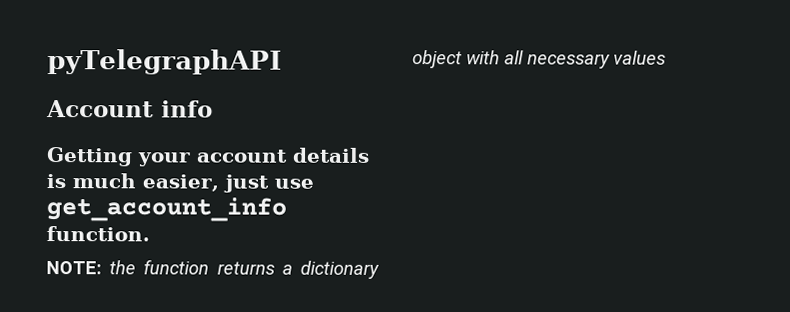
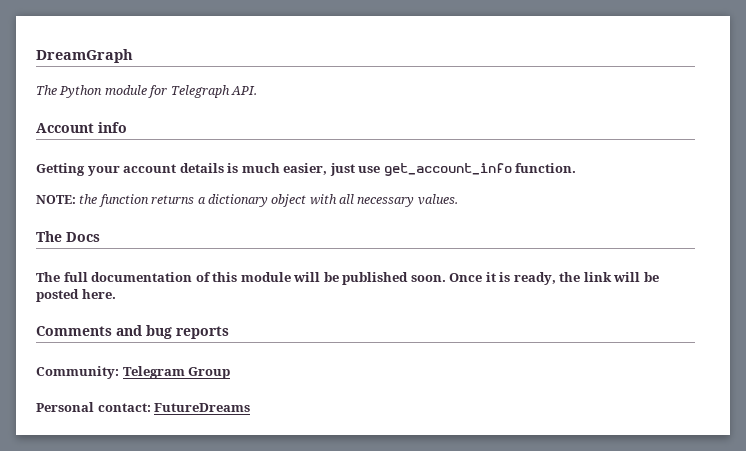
[47,49,282,75] pyTelegraphAPI -> [36,49,133,63] [36,85,257,98] DreamGraph // The Python module for Telegraph API.
[613,50,666,65] values -> [417,194,458,205] [36,231,100,242] [36,272,659,285] [36,289,116,302] [36,325,229,339] [36,366,231,379] [36,402,251,412] values. // The Docs // The full documentation of this module will be published soon. Once it is ready, the link will be posted here. // Comments and bug reports // Community: Telegram Group // Personal contact: FutureDreams

